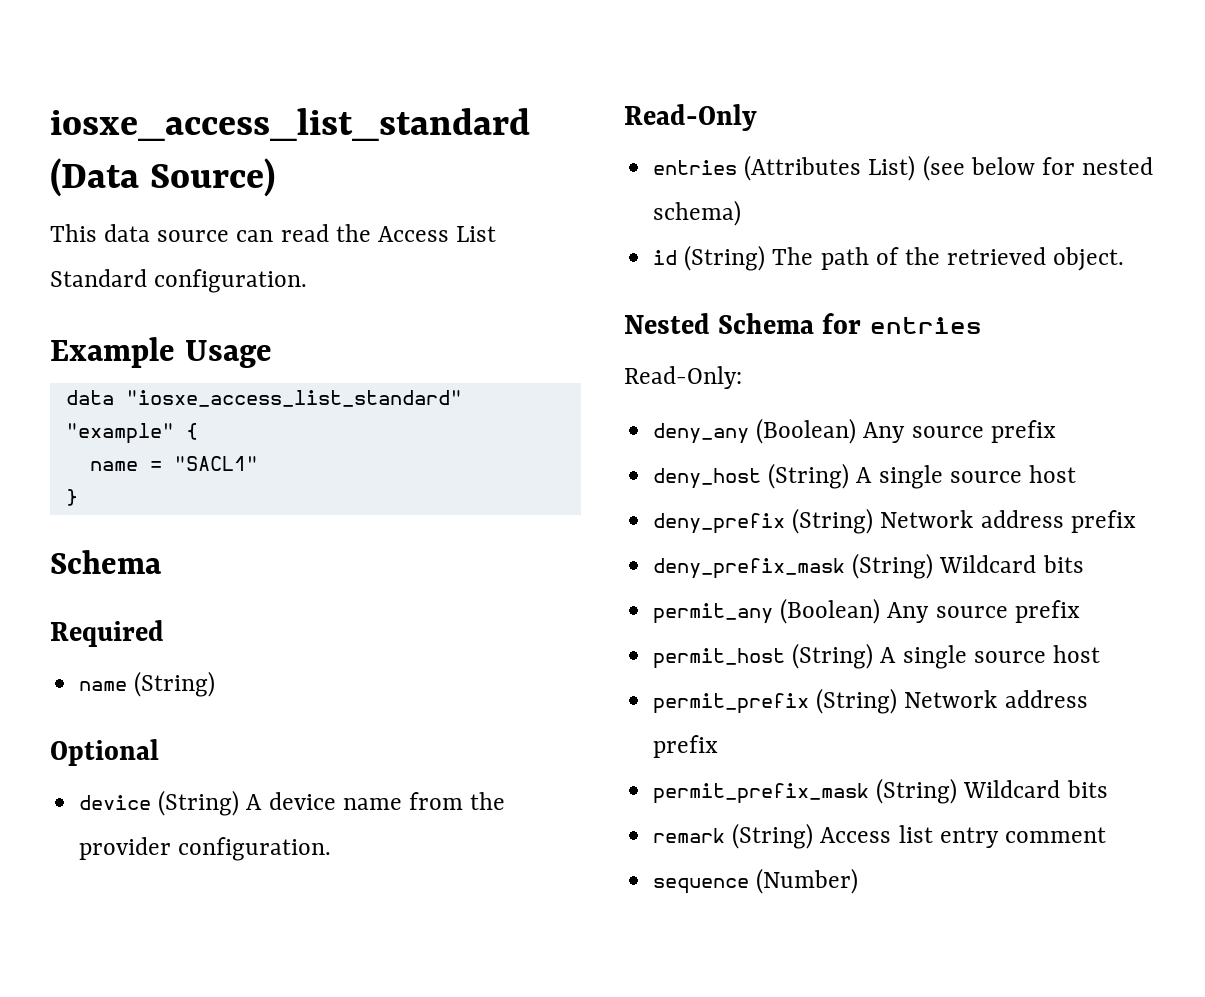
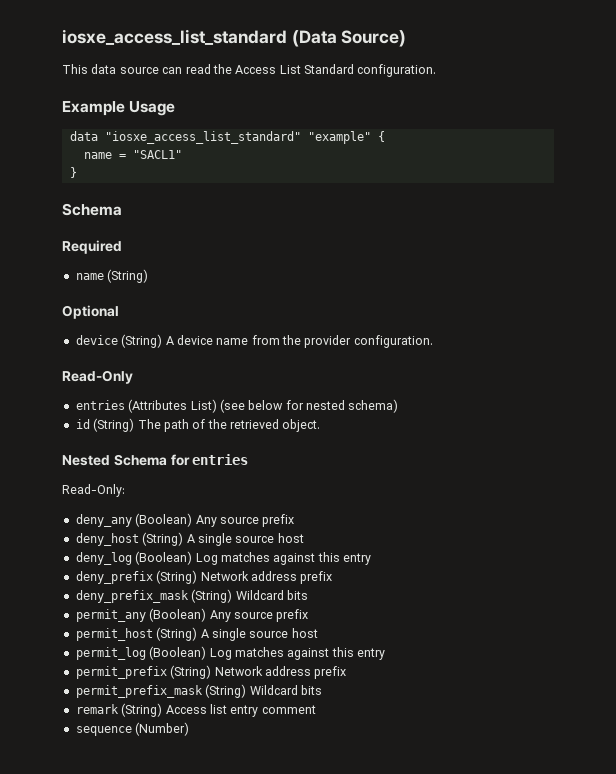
(1076, 474) none -> [75,551,371,565] // deny_log (Boolean) Log matches against this entry
(1100, 654) none -> [75,646,385,660] // permit_log (Boolean) Log matches against this entry

